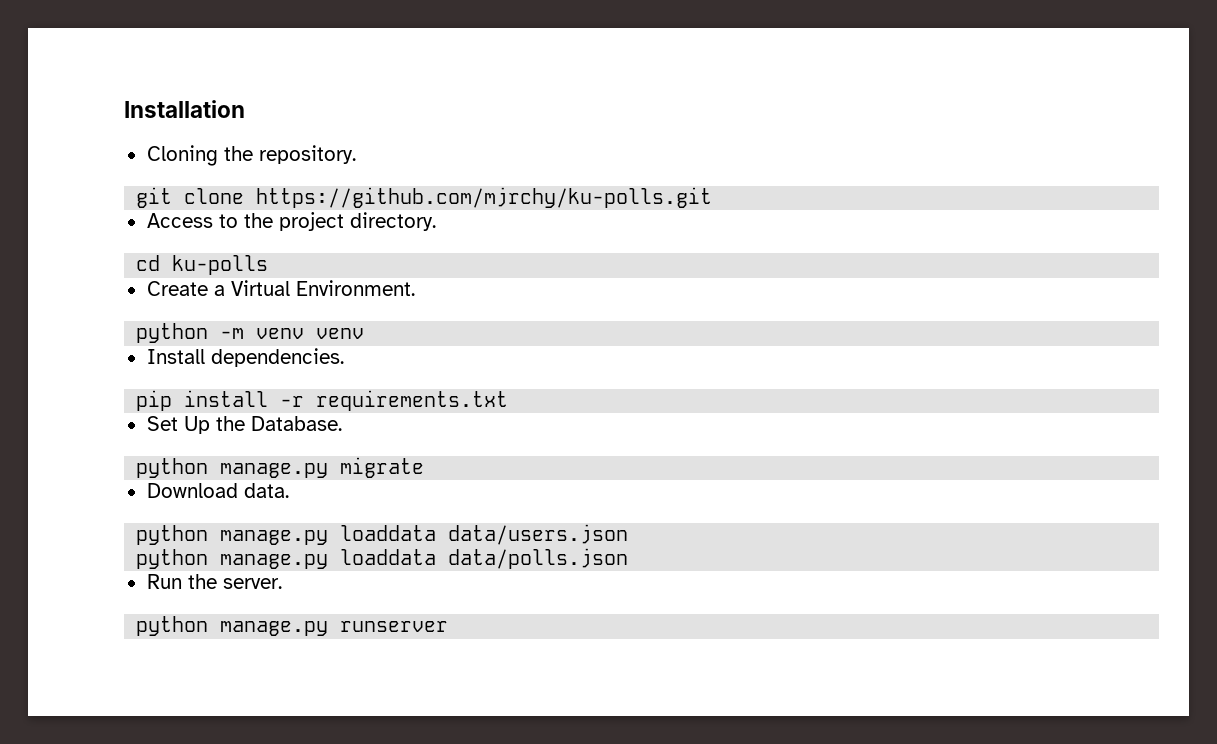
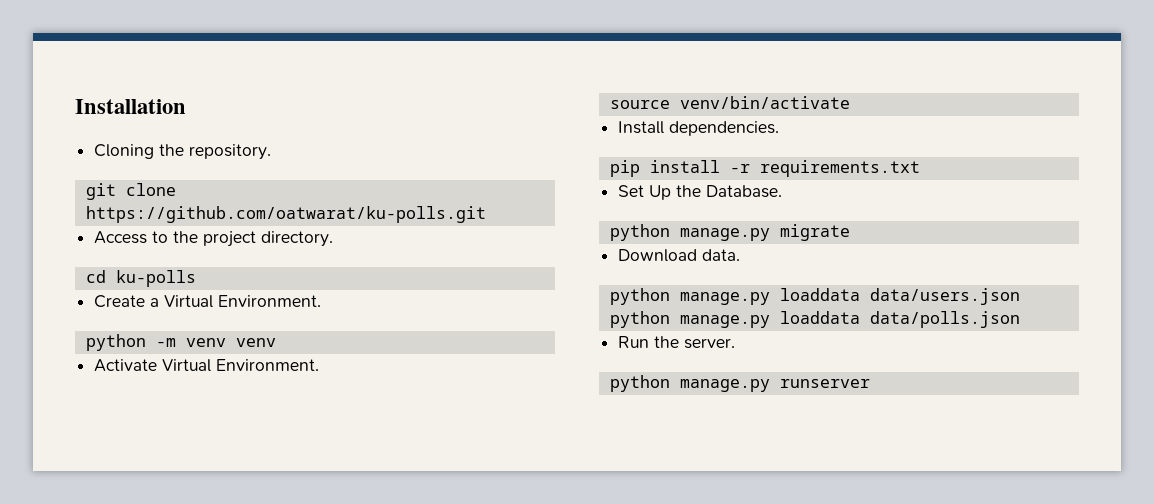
[256,187,713,208] https://github.com/mjrchy/ku-polls.git -> [85,206,486,223] https://github.com/oatwarat/ku-polls.git
(365, 333) none -> [94,359,320,372] [609,96,850,109] // Activate Virtual Environment. // source venv/bin/activate

